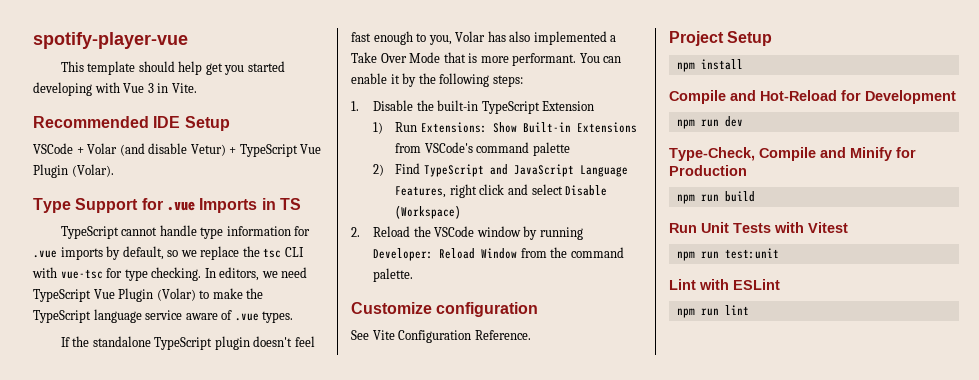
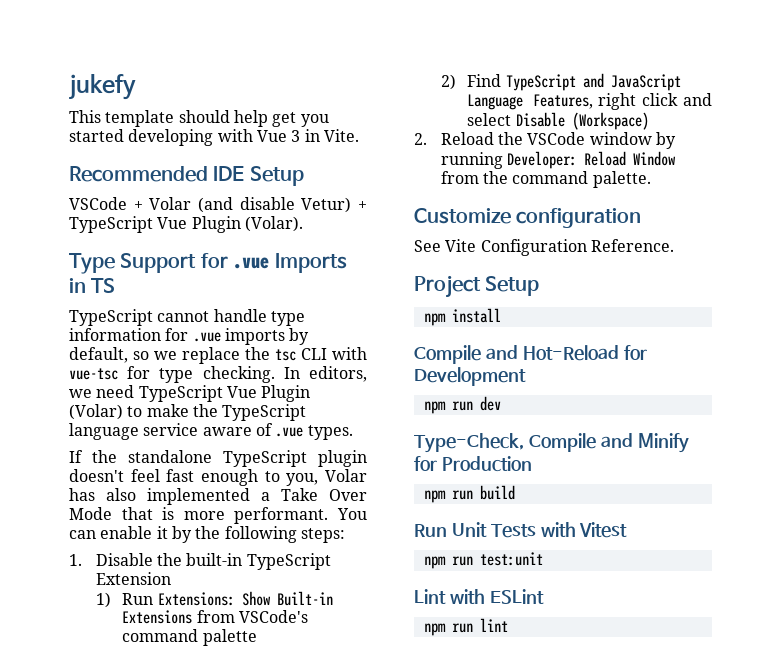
[33,32,188,49] spotify-player-vue -> [69,74,136,100] jukefy

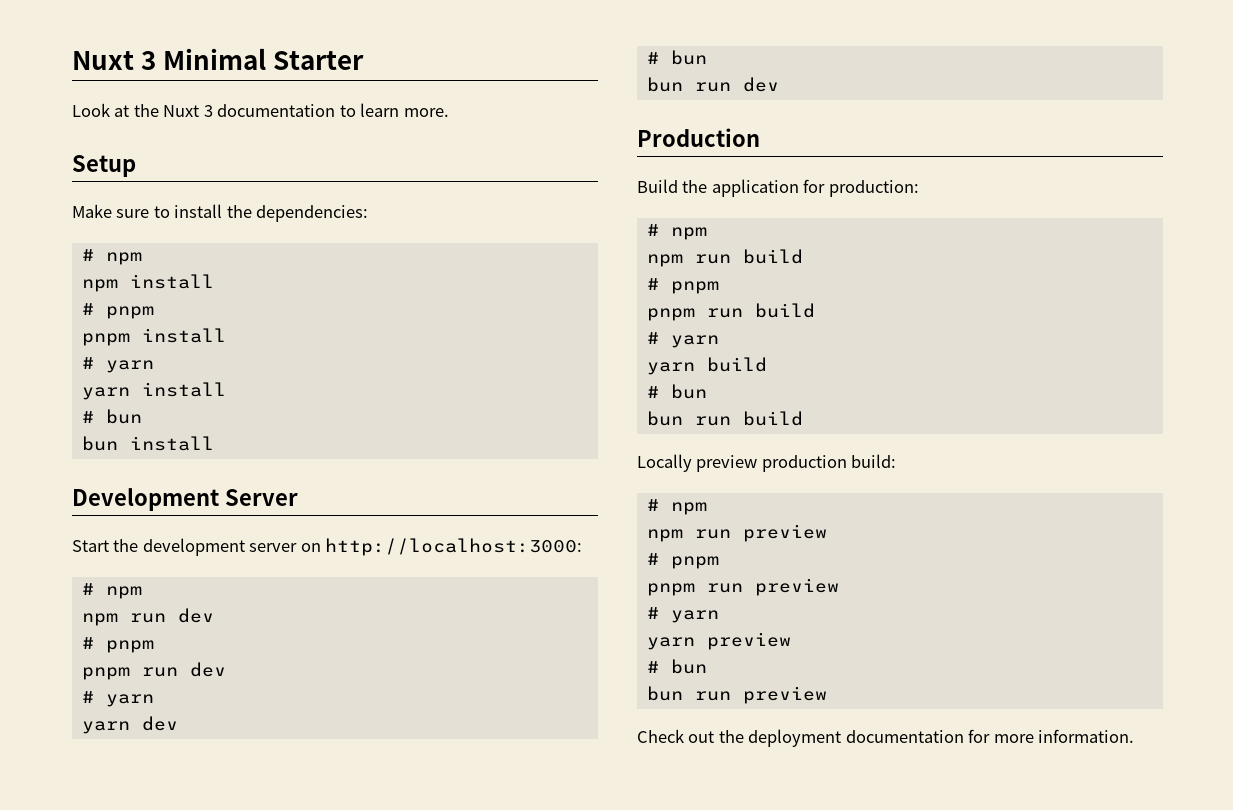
[69,74,136,100] [69,110,329,127] [69,129,359,146] [69,166,304,186] [69,197,367,213] [69,216,303,233] [69,253,347,274] [69,278,116,293] [69,309,305,326] [69,328,310,345] [69,347,367,364] [69,366,367,383] [69,385,311,402] [69,404,307,421] [69,423,353,440] [69,450,367,467] [69,469,367,486] [69,488,367,505] [69,507,367,524] [69,526,345,543] [69,553,331,570] [95,572,171,585] [95,591,333,608] [122,610,308,624] [122,629,257,646] [440,73,681,91] [467,93,712,110] [467,112,649,130] [414,132,676,149] [440,151,676,169] [440,171,651,188] [414,208,642,228] [414,239,674,256] [414,275,540,298] [423,308,501,326] [414,345,647,364] [414,367,526,386] [423,396,501,414] [414,433,689,453] [414,456,532,472] [423,485,515,503] [414,522,628,538] [423,552,543,569] [414,589,544,604] [423,618,508,636] jukefy // This template should help get you started developing with Vue 3 in Vite. // Recommended IDE Setup // VSCode + Volar (and disable Vetur) + TypeScript Vue Plugin (Volar). // Type Support for .vue Imports in TS // TypeScript cannot handle type information for .vue imports by default, so we replace the tsc CLI with vue-tsc for type checking. In editors, we need TypeScript Vue Plugin (Volar) to make the TypeScript language service aware of .vue types. // If the standalone TypeScript plugin doesn't feel fast enough to you, Volar has also implemented a Take Over Mode that is more performant. You can enable it by the following steps: // 1. Disable the built-in TypeScript Extension // 1) Run Extensions: Show Built-in Extensions from VSCode's command palette // 2) Find TypeScript and JavaScript Language Features, right click and select Disable (Workspace) // 2. Reload the VSCode window by running Developer: Reload Window from the command palette. // Customize configuration // See Vite Configuration Reference. // Project Setup // npm install // Compile and Hot-Reload for Development // npm run dev // Type-Check, Compile and Minify for Production // npm run build // Run Unit Tests with Vitest // npm run test:unit // Lint with ESLint // npm run lint -> [72,48,365,70] [72,103,449,117] [72,155,136,177] [72,204,369,222] [81,249,142,265] [81,274,214,292] [81,303,154,319] [81,328,226,346] [81,357,154,373] [81,382,226,400] [81,409,142,424] [81,436,214,451] [72,488,298,511] [72,538,583,556] [81,583,142,599] [81,608,214,626] [81,637,154,653] [81,662,226,680] [81,691,154,707] [81,716,178,734] [646,50,707,65] [646,77,779,92] [637,128,760,147] [637,179,919,197] [646,224,707,240] [646,249,803,267] [646,278,719,294] [646,303,815,321] [646,332,719,348] [646,357,767,375] [646,384,707,399] [646,411,803,426] [637,454,897,472] [646,499,707,515] [646,524,827,542] [646,553,719,569] [646,578,839,596] [646,607,719,623] [646,632,791,650] [646,659,707,674] [646,686,827,704] [637,729,1135,747] Nuxt 3 Minimal Starter // Look at the Nuxt 3 documentation to learn more. // Setup // Make sure to install the dependencies: // # npm // npm install // # pnpm // pnpm install // # yarn // yarn install // # bun // bun install // Development Server // Start the development server on http://localhost:3000: // # npm // npm run dev // # pnpm // pnpm run dev // # yarn // yarn dev // # bun // bun run dev // Production // Build the application for production: // # npm // npm run build // # pnpm // pnpm run build // # yarn // yarn build // # bun // bun run build // Locally preview production build: // # npm // npm run preview // # pnpm // pnpm run preview // # yarn // yarn preview // # bun // bun run preview // Check out the deployment documentation for more information.

